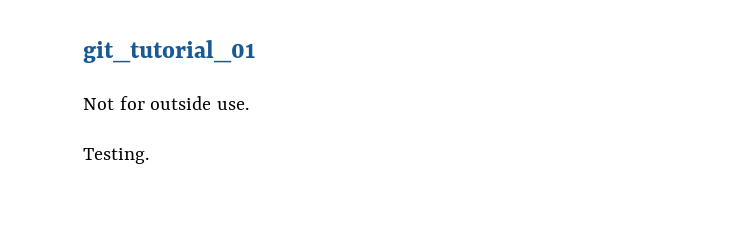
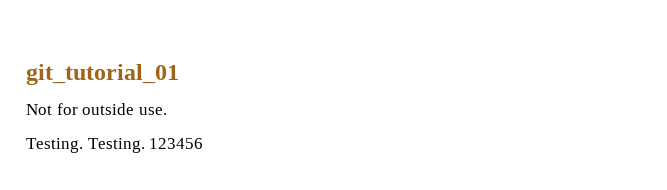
(149, 156) none -> [87,138,204,153] Testing. 123456

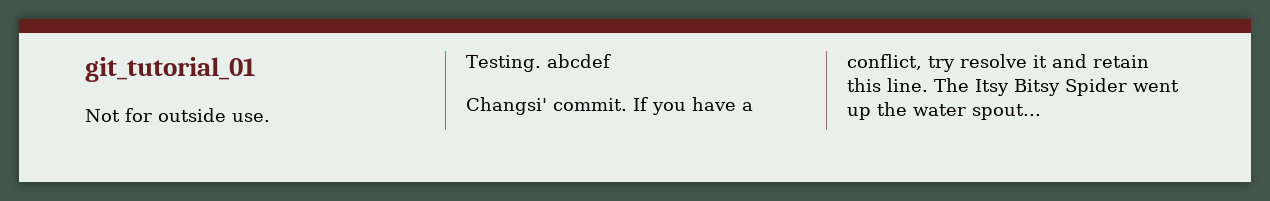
[87,138,204,153] Testing. 123456 -> [546,54,611,68] [466,97,753,115] [847,54,1149,72] [847,78,1179,96] [847,102,1041,120] abcdef // Changsi' commit. If you have a conflict, try resolve it and retain this line. The Itsy Bitsy Spider went up the water spout...

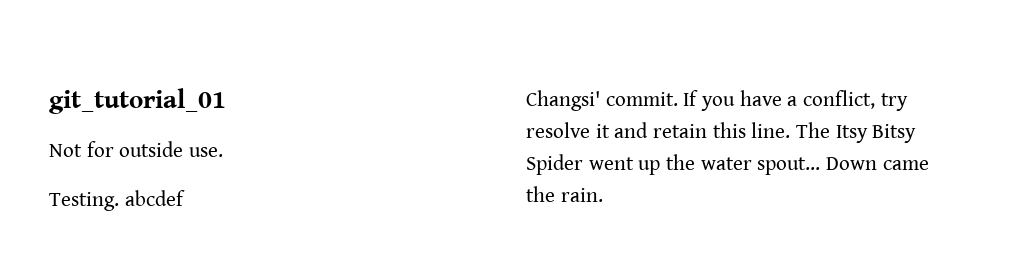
(1041, 112) none -> [826,157,929,170] [526,186,603,202] Down came the rain.

